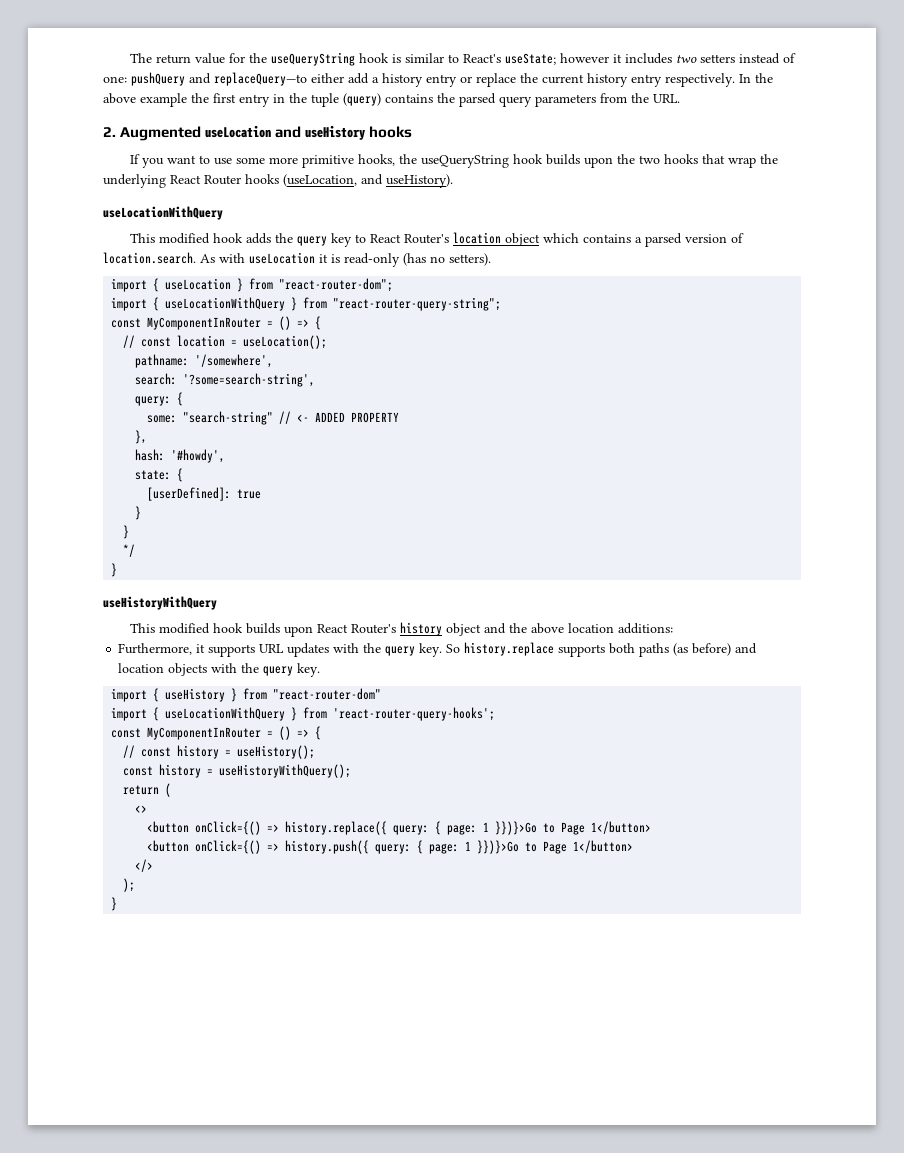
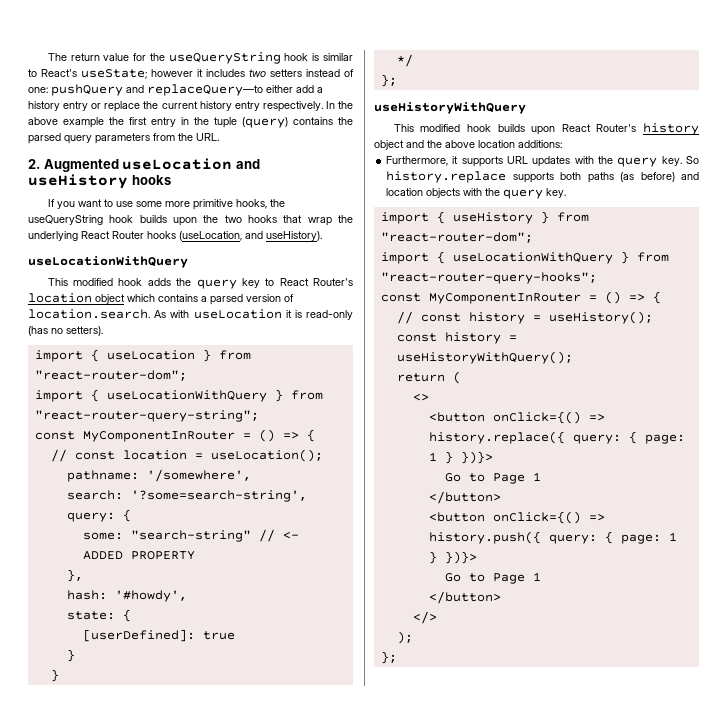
[111,563,118,577] } -> [380,74,397,87] };
[273,688,382,700] [111,707,496,721] "react-router-dom" // import { useLocationWithQuery } from 'react-router-query-hooks'; -> [380,232,533,243] [380,251,669,264] [380,272,597,284] "react-router-dom"; // import { useLocationWithQuery } from "react-router-query-hooks";
[495,821,652,835] }})}>Go to Page 1</button> -> [444,451,493,464] [444,472,541,484] [428,491,501,504] } })}> // Go to Page 1 // </button>
[477,840,634,854] }})}>Go to Page 1</button> -> [428,551,477,564] [444,572,541,584] [428,591,501,604] } })}> // Go to Page 1 // </button>
[111,897,118,911] } -> [380,651,397,664] };

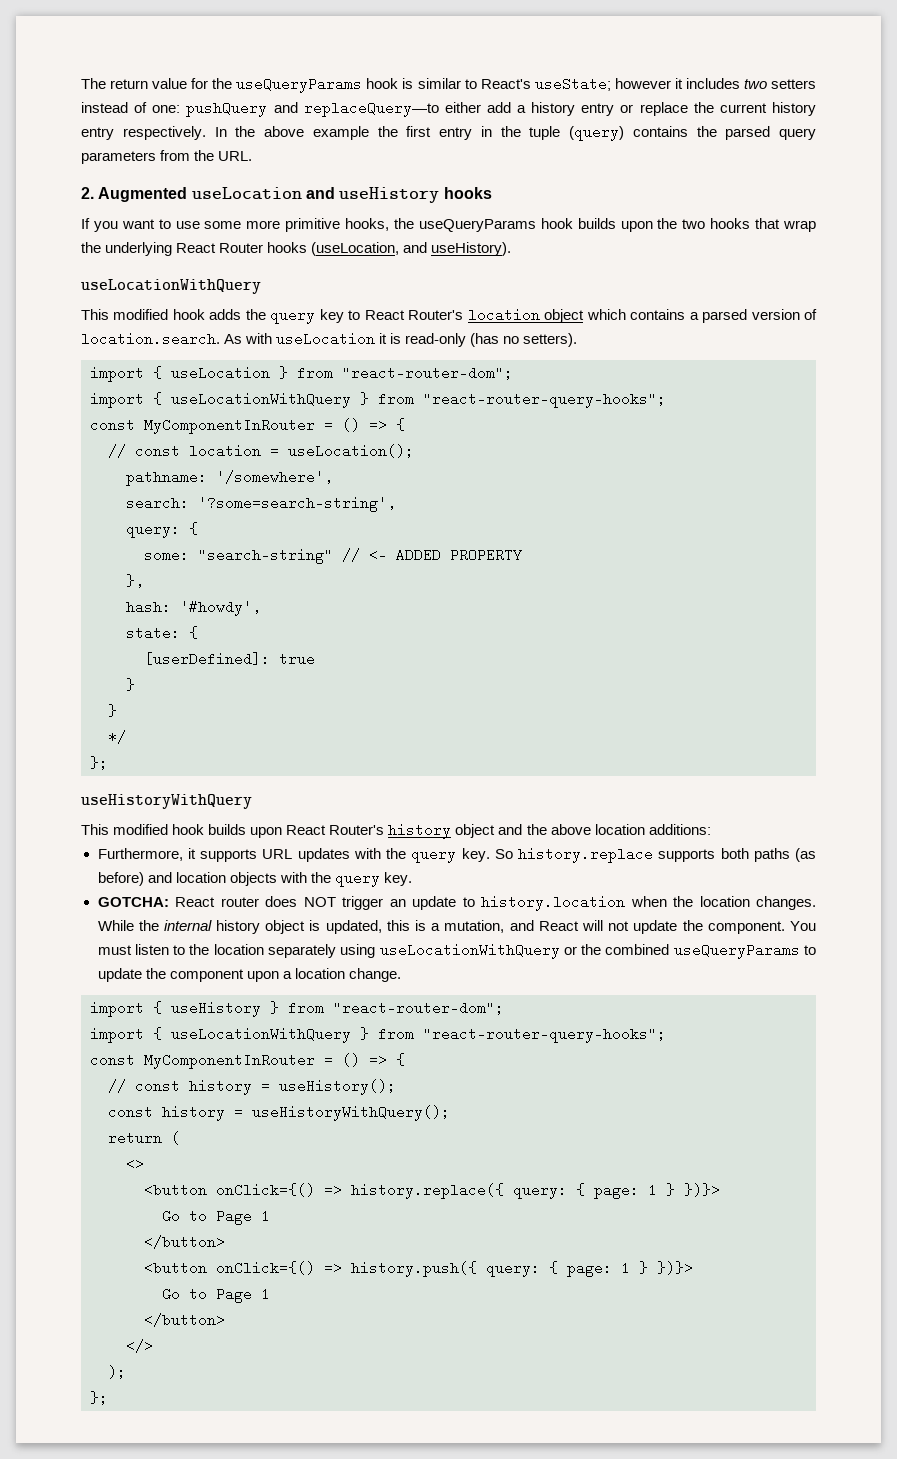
[168,52,281,64] useQueryString -> [236,77,363,93] useQueryParams
[28,215,103,225] useQueryString -> [418,219,536,232] useQueryParams
[34,410,259,422] "react-router-query-string"; -> [423,392,666,408] "react-router-query-hooks";
(567, 193) none -> [97,895,816,911] [97,920,817,934] [97,943,816,959] [97,968,401,982] // GOTCHA: React router does NOT trigger an update to history.location when the location changes. While the internal history object is updated, this is a mutation, and React will not update the component. You must listen to the location separately using useLocationWithQuery or the combined useQueryParams to update the component upon a location change.

